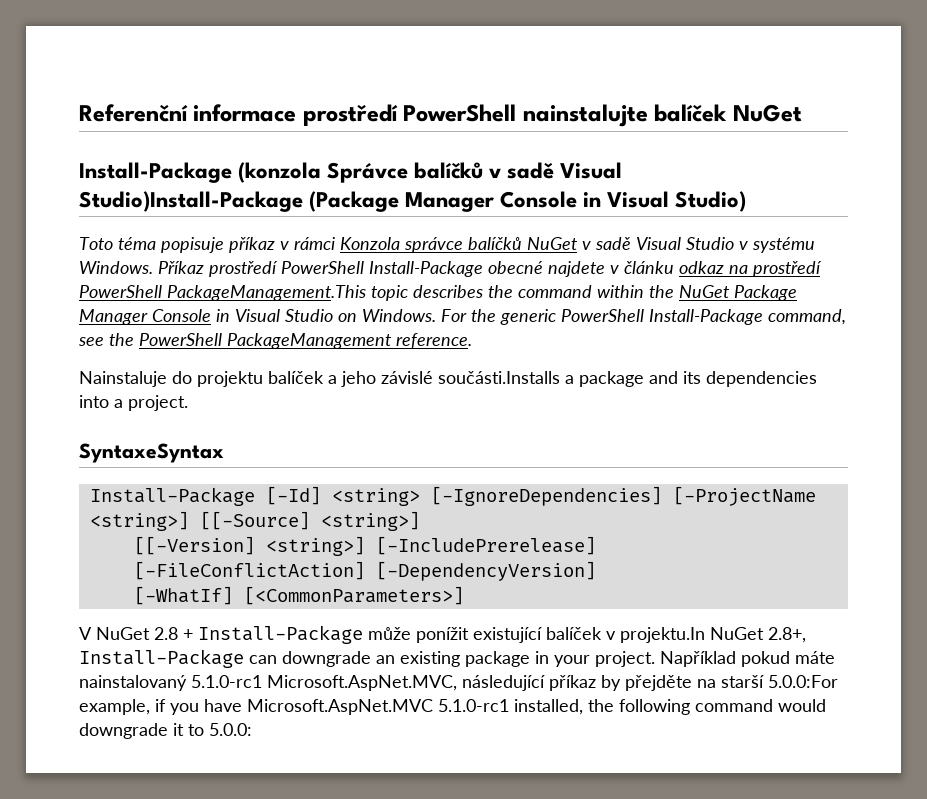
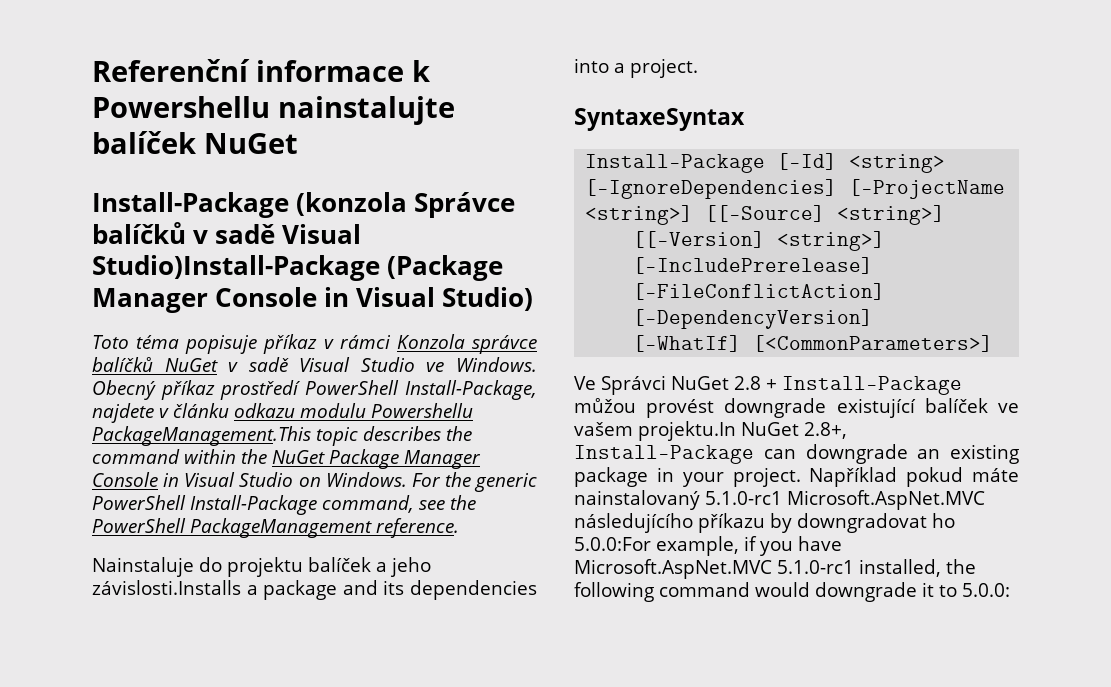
[302,104,517,126] prostředí PowerShell -> [411,60,430,82] [92,96,270,118] k Powershellu
[739,237,815,253] [79,261,822,277] [79,285,162,298] v systému Windows. Příkaz prostředí PowerShell Install-Package obecné najdete v článku odkaz na prostředí PowerShell -> [426,357,537,372] [92,380,537,400] [92,403,473,423] ve Windows. Obecný příkaz prostředí PowerShell Install-Package, najdete v článku odkazu modulu Powershellu
[381,371,560,384] závislé součásti.Installs -> [92,580,241,595] závislosti.Installs
[79,627,92,640] V -> [574,375,666,395] Ve Správci
[368,627,616,643] může ponížit existující balíček v -> [574,398,1019,418] [574,422,633,436] můžou provést downgrade existující balíček ve vašem
[267,675,764,691] Microsoft.AspNet.MVC, následující příkaz by přejděte na starší -> [787,490,985,510] [574,513,955,533] Microsoft.AspNet.MVC následujícího příkazu by downgradovat ho

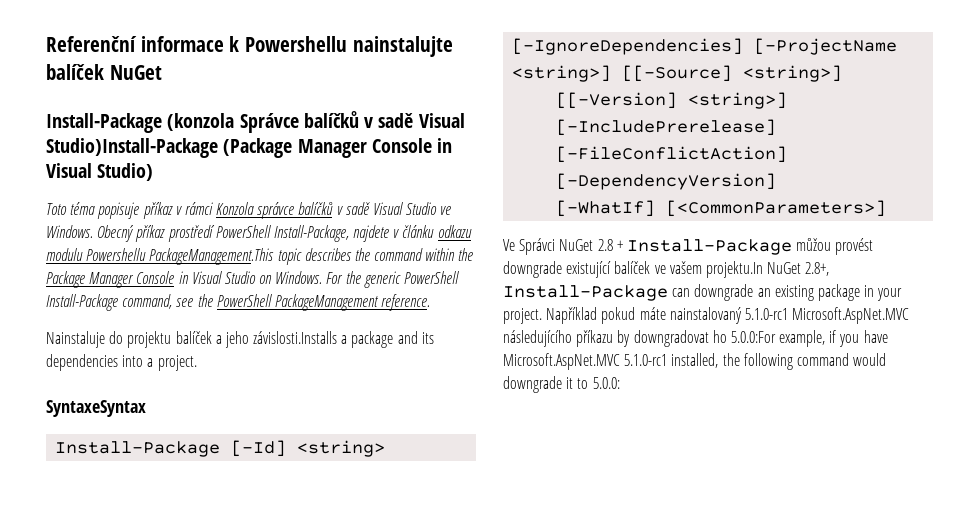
[164,358,218,372] NuGet -> (334, 208) none
[272,450,325,464] NuGet -> (474, 254) none

